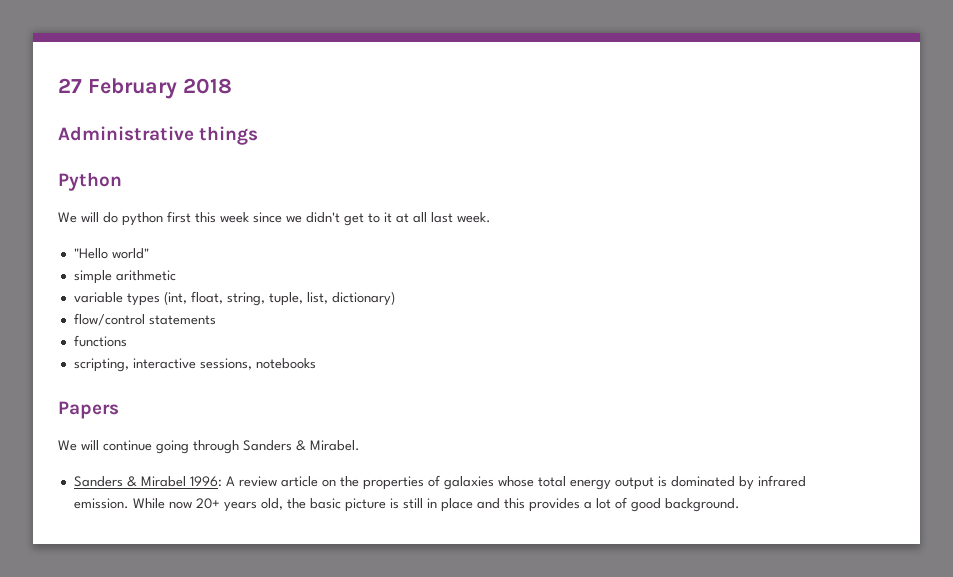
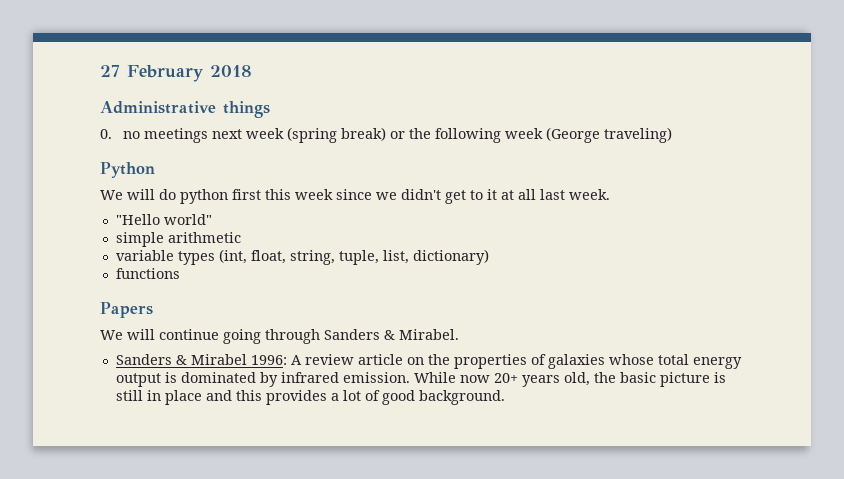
(259, 135) none -> [100,127,673,143] // 0. no meetings next week (spring break) or the following week (George traveling)
[73,313,216,326] // flow/control statements -> (489, 257) none
[73,358,316,372] // scripting, interactive sessions, notebooks -> (180, 273) none

